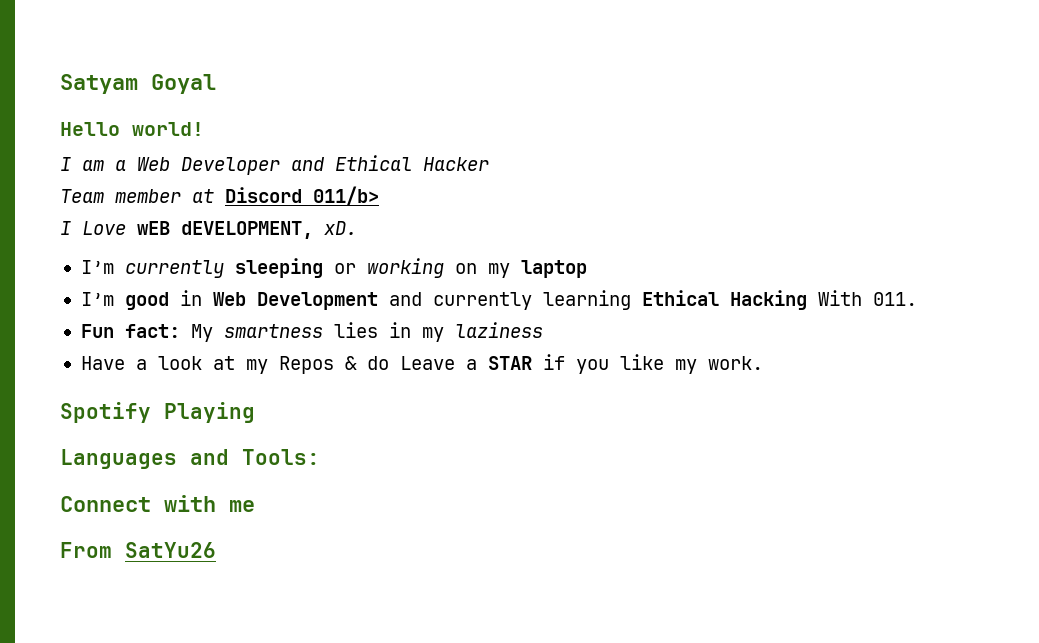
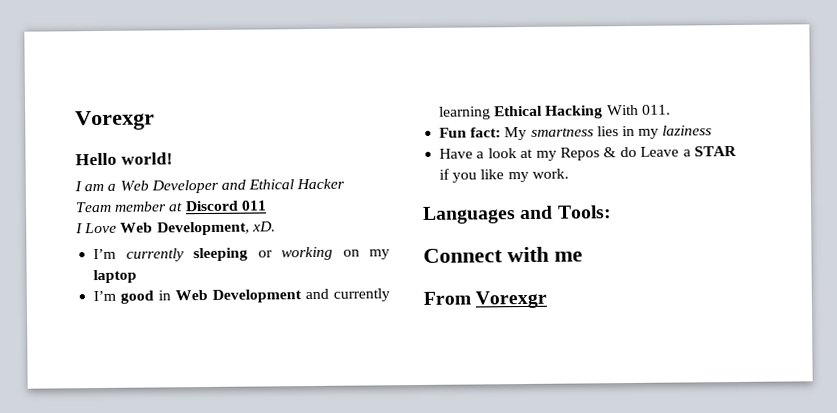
[60,74,216,94] Satyam Goyal -> [75,110,155,131] Vorexgr
[313,186,379,205] 011/b> -> [240,200,267,211] 011
[137,221,313,239] wEB dEVELOPMENT, -> [120,221,250,236] Web Development,
[60,402,255,423] // Spotify Playing -> (569, 173) none
[125,542,216,558] SatYu26 -> [475,290,548,309] Vorexgr

